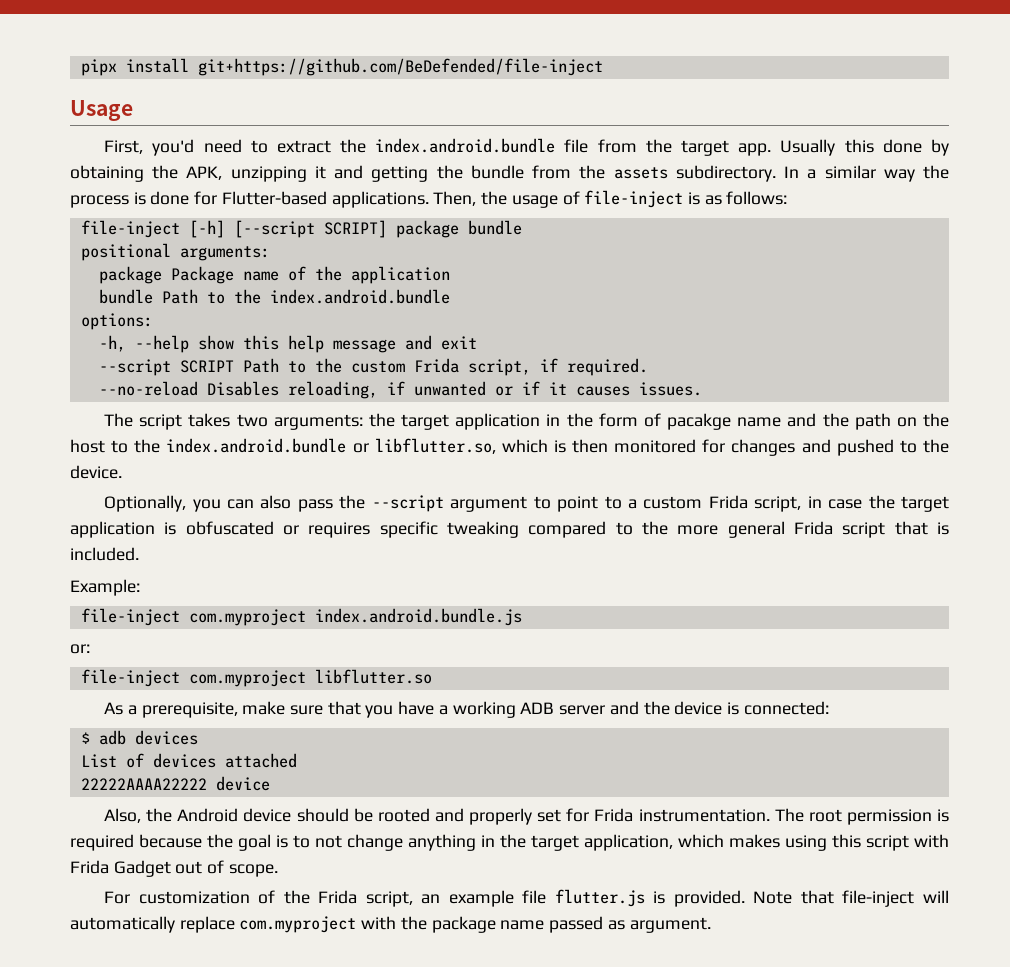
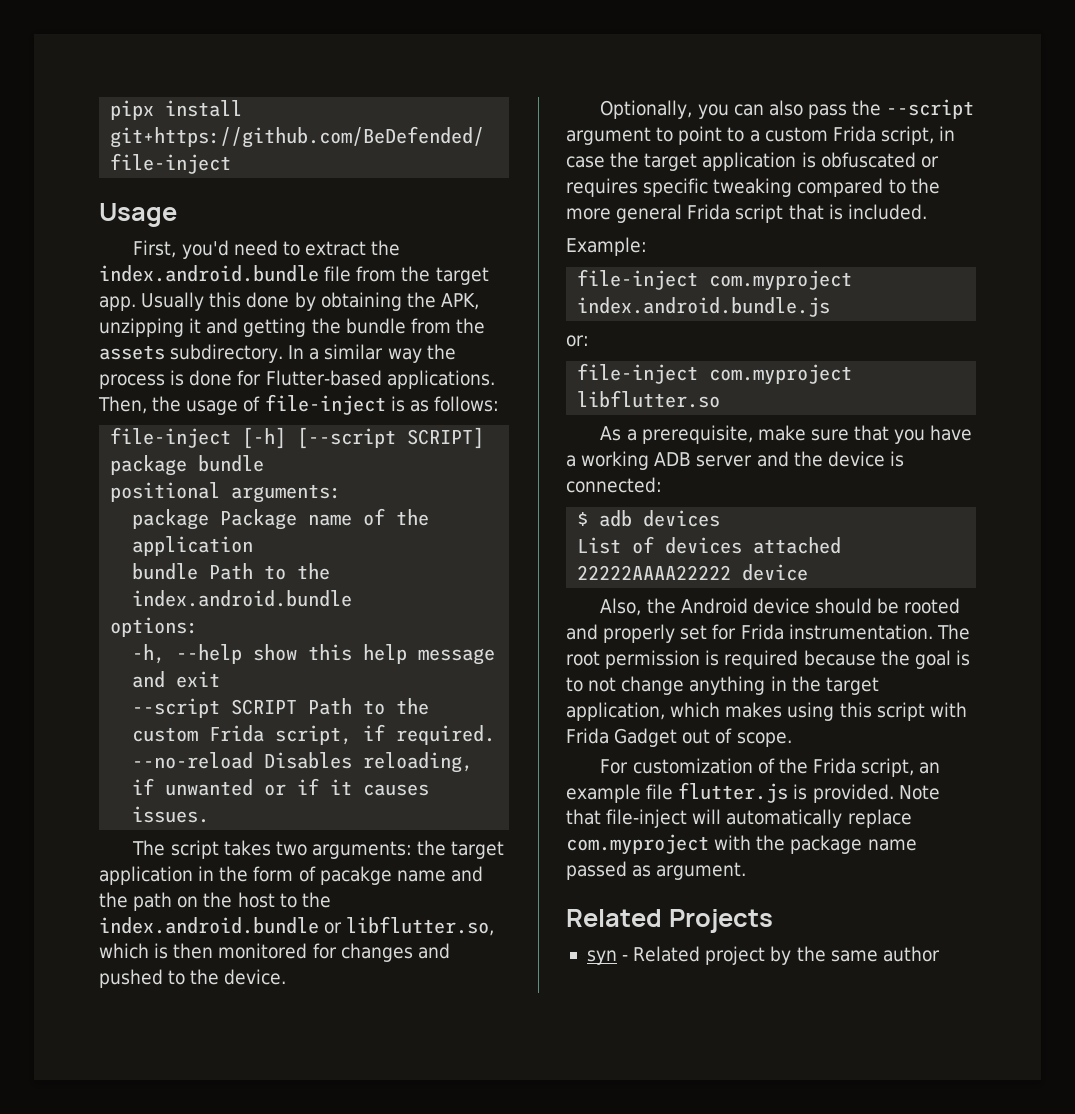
(711, 925) none -> [566,909,773,933] [586,946,940,965] // Related Projects // syn - Related project by the same author

